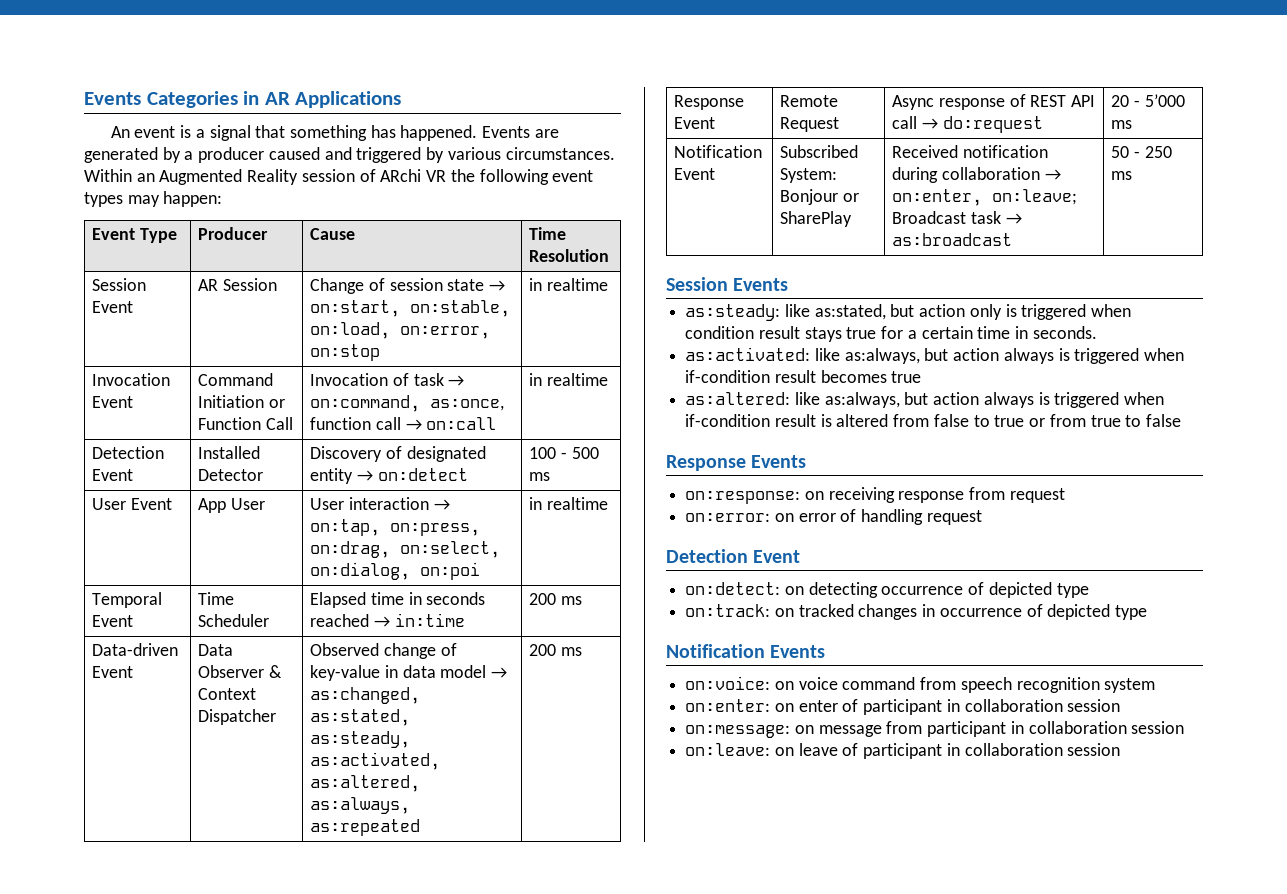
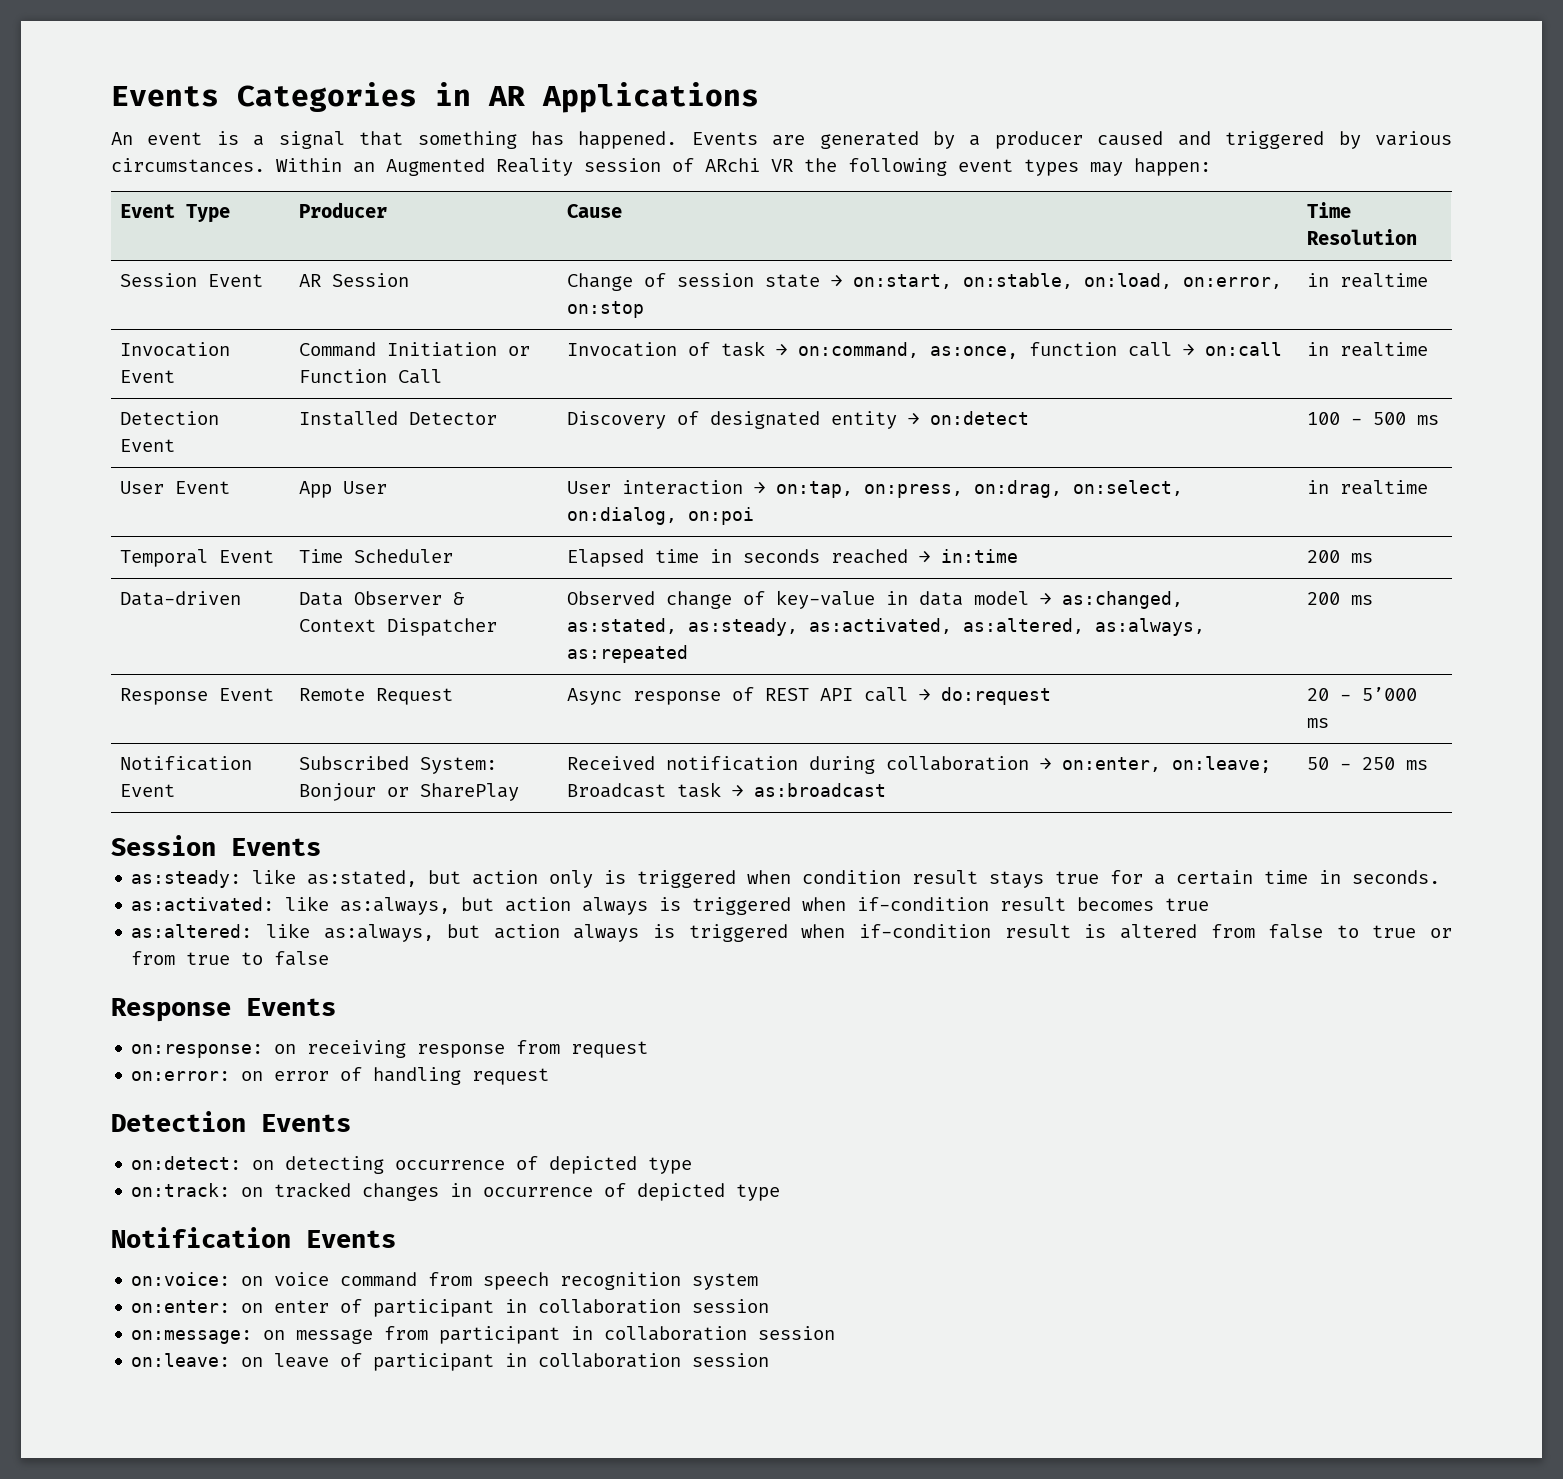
[92,666,134,678] Event -> (241, 598) none
[753,550,801,563] Event -> [261,1114,351,1132] Events

